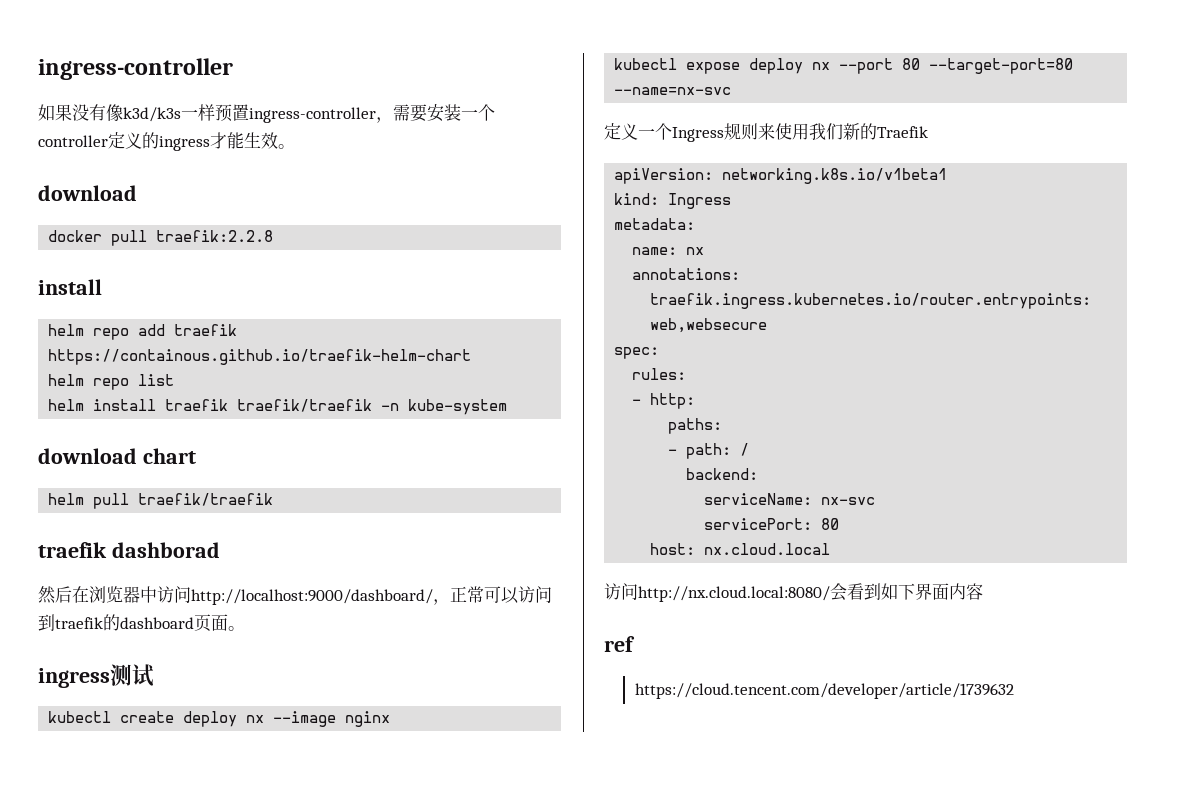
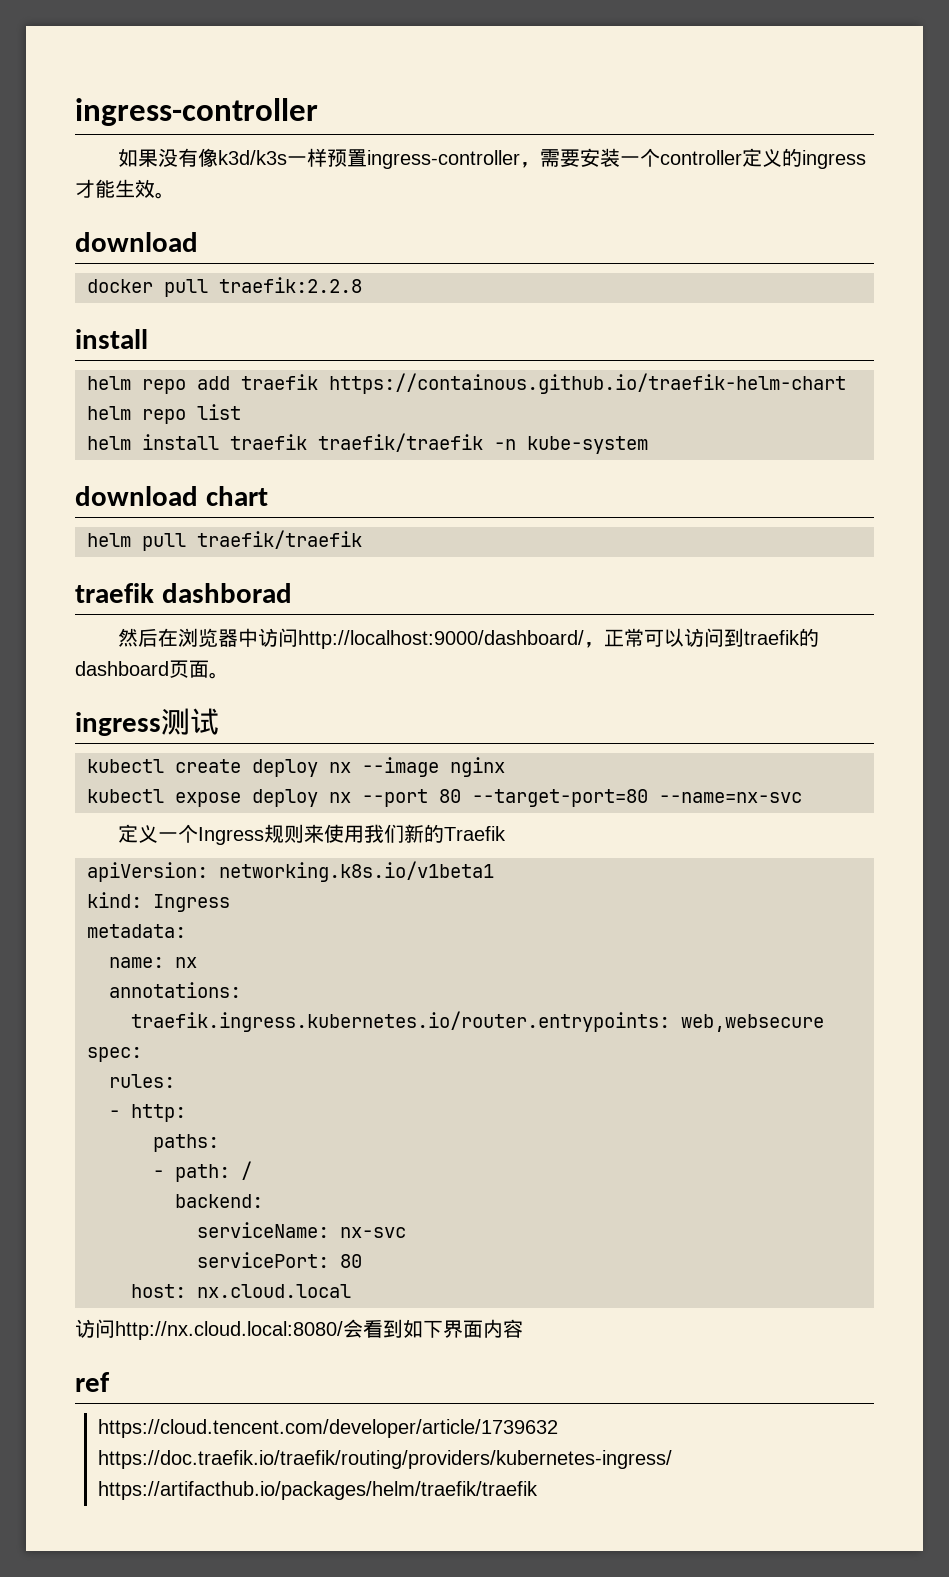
(1014, 691) none -> [98,1450,673,1469] [98,1481,539,1500] https://doc.traefik.io/traefik/routing/providers/kubernetes-ingress/ https://artifacthub.io/packages/helm/traefik/traefik

